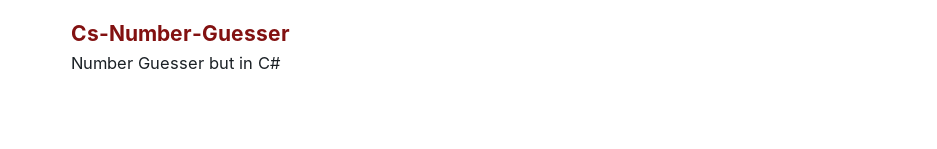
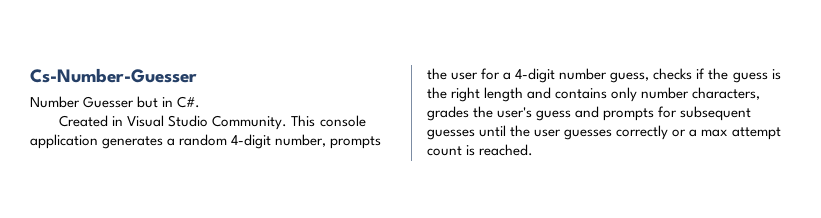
[258,57,281,69] C# -> [177,96,201,108] [59,115,366,130] [30,134,382,149] [427,68,781,83] [427,87,761,102] [427,106,752,121] [427,125,782,140] [427,144,534,156] C#. // Created in Visual Studio Community. This console application generates a random 4-digit number, prompts the user for a 4-digit number guess, checks if the guess is the right length and contains only number characters, grades the user's guess and prompts for subsequent guesses until the user guesses correctly or a max attempt count is reached.

